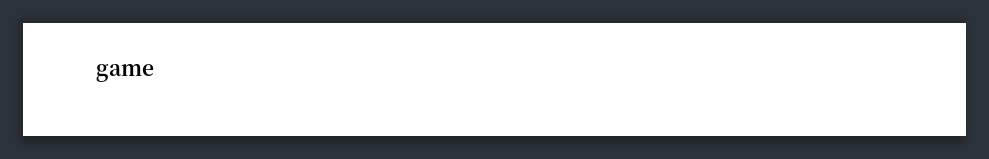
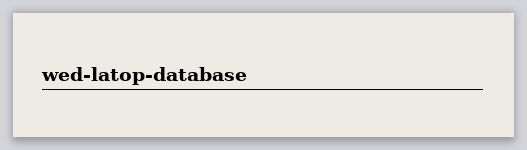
[96,64,154,82] game -> [41,67,247,85] wed-latop-database

